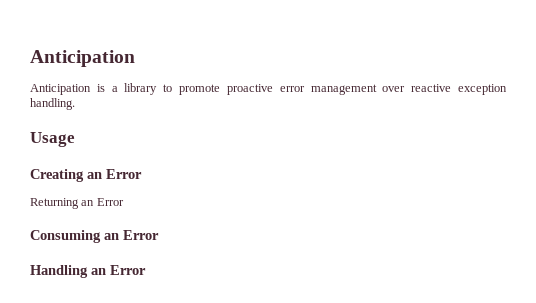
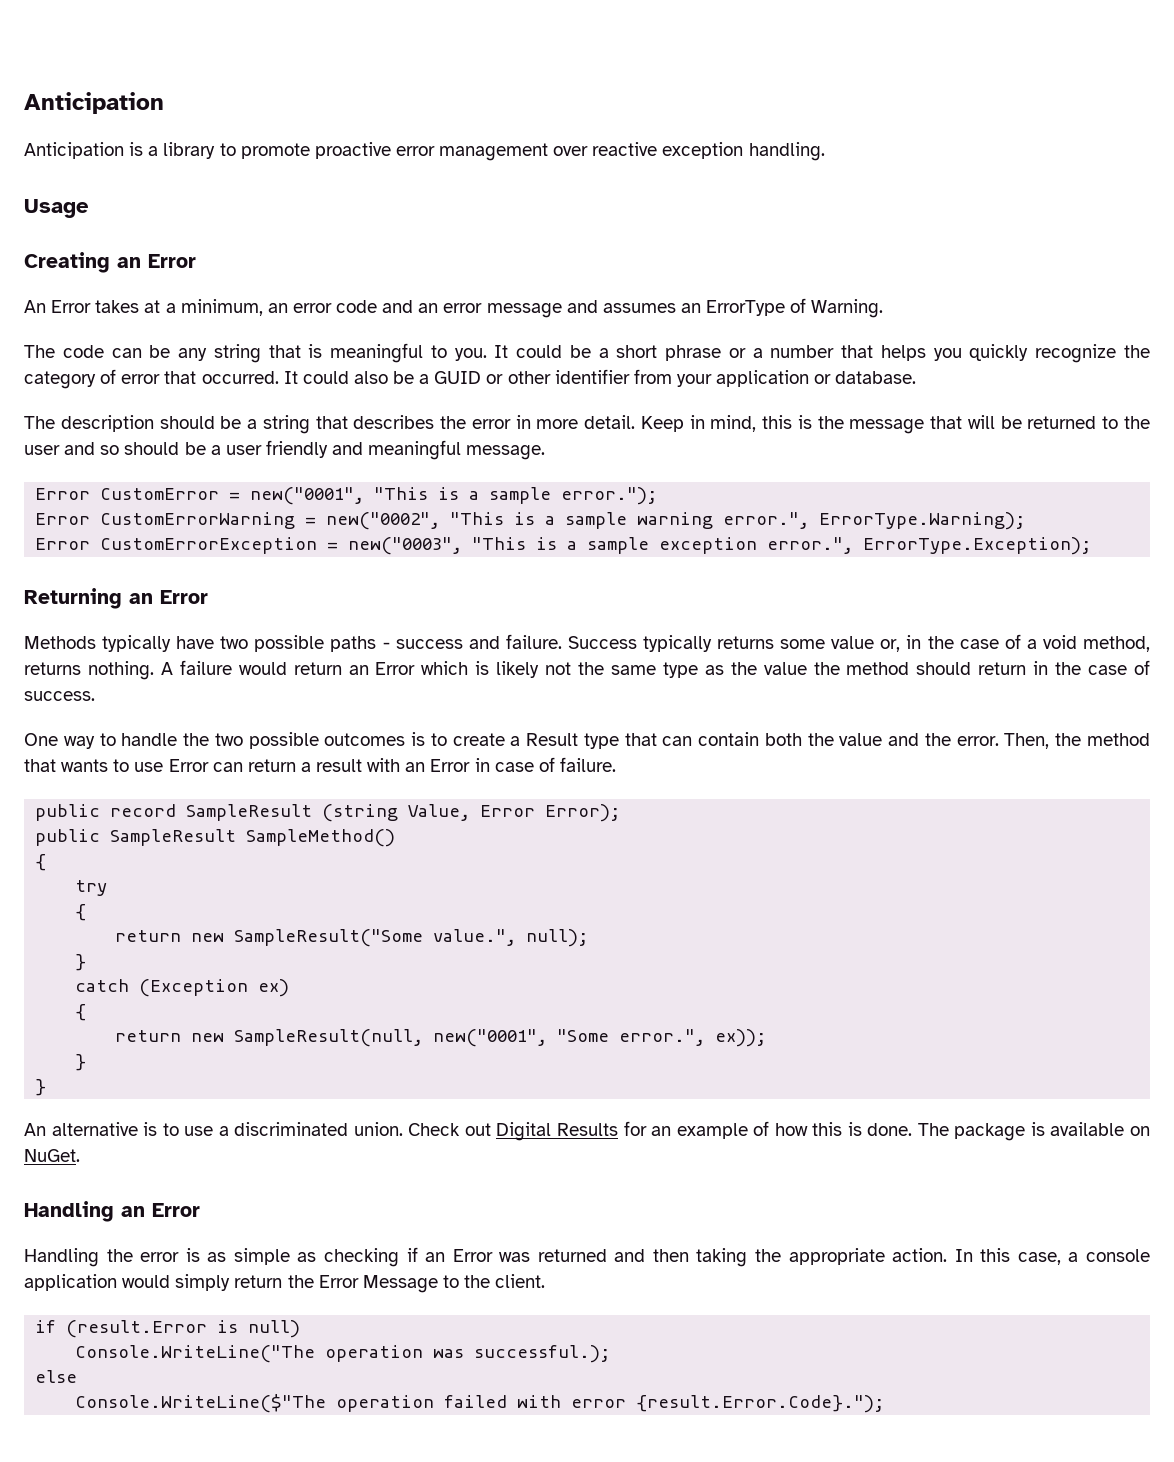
[30,198,124,209] [30,230,159,243] [30,265,146,278] Returning an Error // Consuming an Error // Handling an Error -> [24,298,884,318] [24,343,1150,363] [24,369,917,389] [24,415,1150,434] [24,440,546,460] [35,487,658,505] [35,512,1026,530] [35,537,1092,555] [24,588,208,609] [24,634,1151,652] [24,660,1150,680] [24,691,95,701] [24,732,1150,749] [24,757,616,772] [35,804,621,822] [35,829,396,847] [35,854,47,871] [75,880,108,896] [75,904,87,921] [115,929,589,947] [75,954,87,971] [75,979,290,997] [75,1004,87,1021] [115,1029,767,1047] [75,1054,87,1071] [35,1079,47,1096] [24,1121,1150,1141] [24,1149,80,1162] [24,1201,200,1222] [24,1247,1151,1267] [24,1274,546,1293] [35,1320,301,1338] [75,1345,611,1363] [35,1370,78,1383] [75,1394,885,1413] An Error takes at a minimum, an error code and an error message and assumes an ErrorType of Warning. // The code can be any string that is meaningful to you. It could be a short phrase or a number that helps you quickly recognize the category of error that occurred. It could also be a GUID or other identifier from your application or database. // The description should be a string that describes the error in more detail. Keep in mind, this is the message that will be returned to the user and so should be a user friendly and meaningful message. // Error CustomError = new("0001", "This is a sample error."); // Error CustomErrorWarning = new("0002", "This is a sample warning error.", ErrorType.Warning); // Error CustomErrorException = new("0003", "This is a sample exception error.", ErrorType.Exception); // Returning an Error // Methods typically have two possible paths - success and failure. Success typically returns some value or, in the case of a void method, returns nothing. A failure would return an Error which is likely not the same type as the value the method should return in the case of success. // One way to handle the two possible outcomes is to create a Result type that can contain both the value and the error. Then, the method that wants to use Error can return a result with an Error in case of failure. // public record SampleResult (string Value, Error Error); // public SampleResult SampleMethod() // { // try // { // return new SampleResult("Some value.", null); // } // catch (Exception ex) // { // return new SampleResult(null, new("0001", "Some error.", ex)); // } // } // An alternative is to use a discriminated union. Check out Digital Results for an example of how this is done. The package is available on NuGet. // Handling an Error // Handling the error is as simple as checking if an Error was returned and then taking the appropriate action. In this case, a console application would simply return the Error Message to the client. // if (result.Error is null) // Console.WriteLine("The operation was successful.); // else // Console.WriteLine($"The operation failed with error {result.Error.Code}.");

